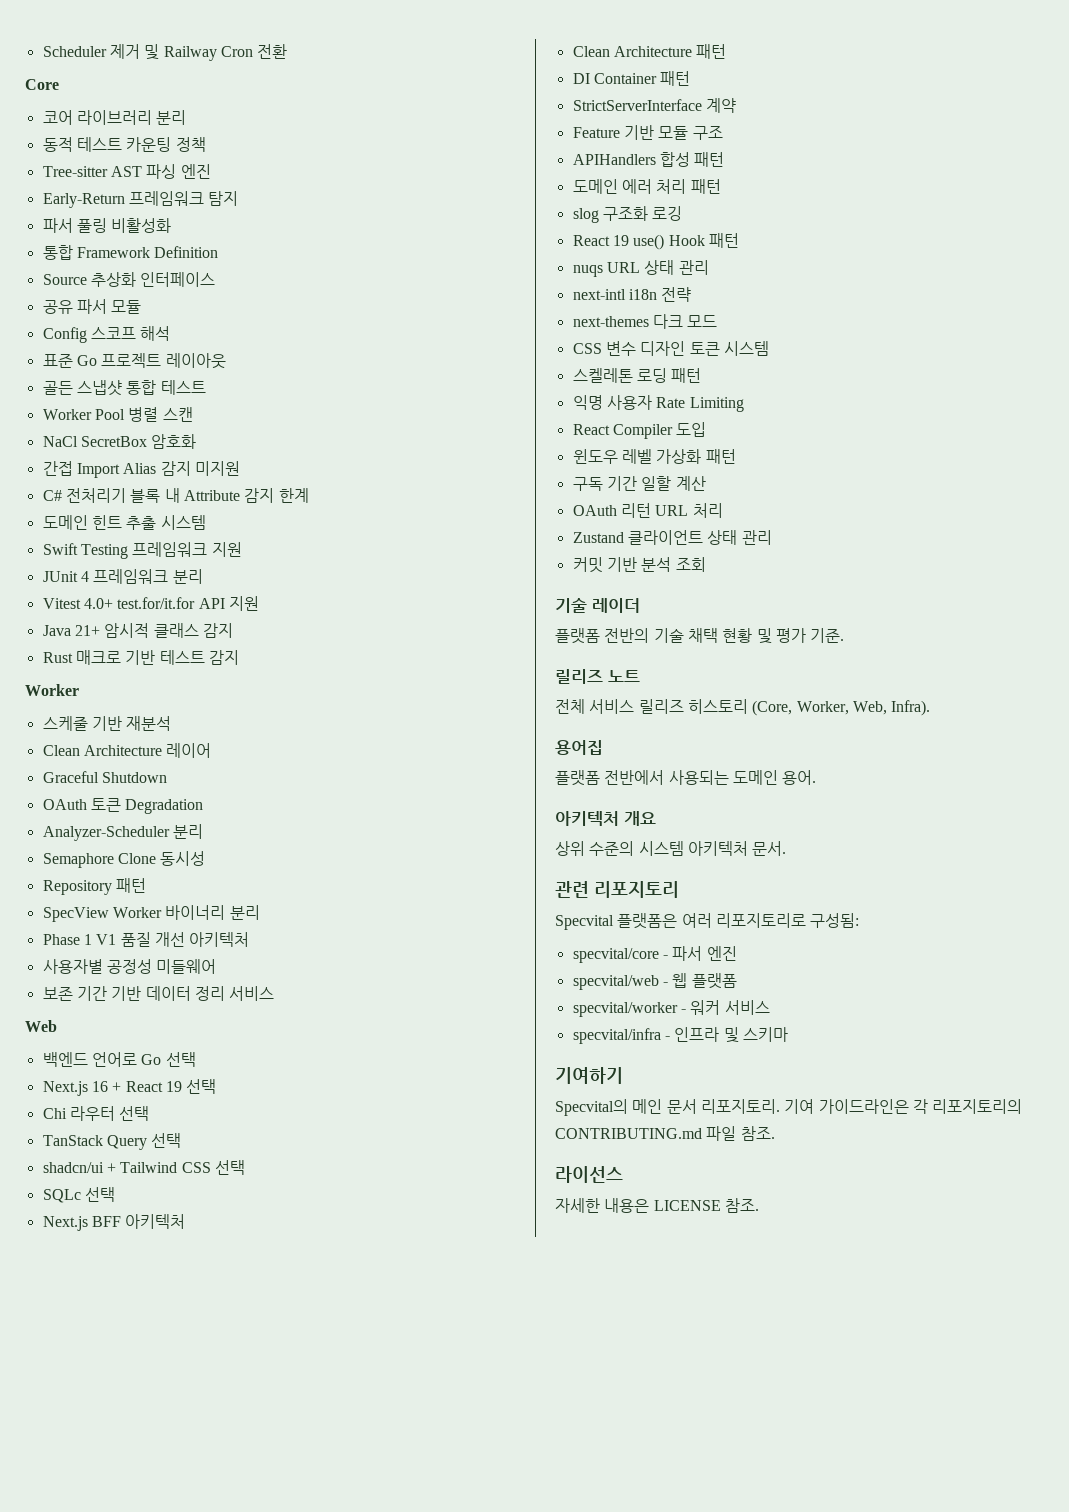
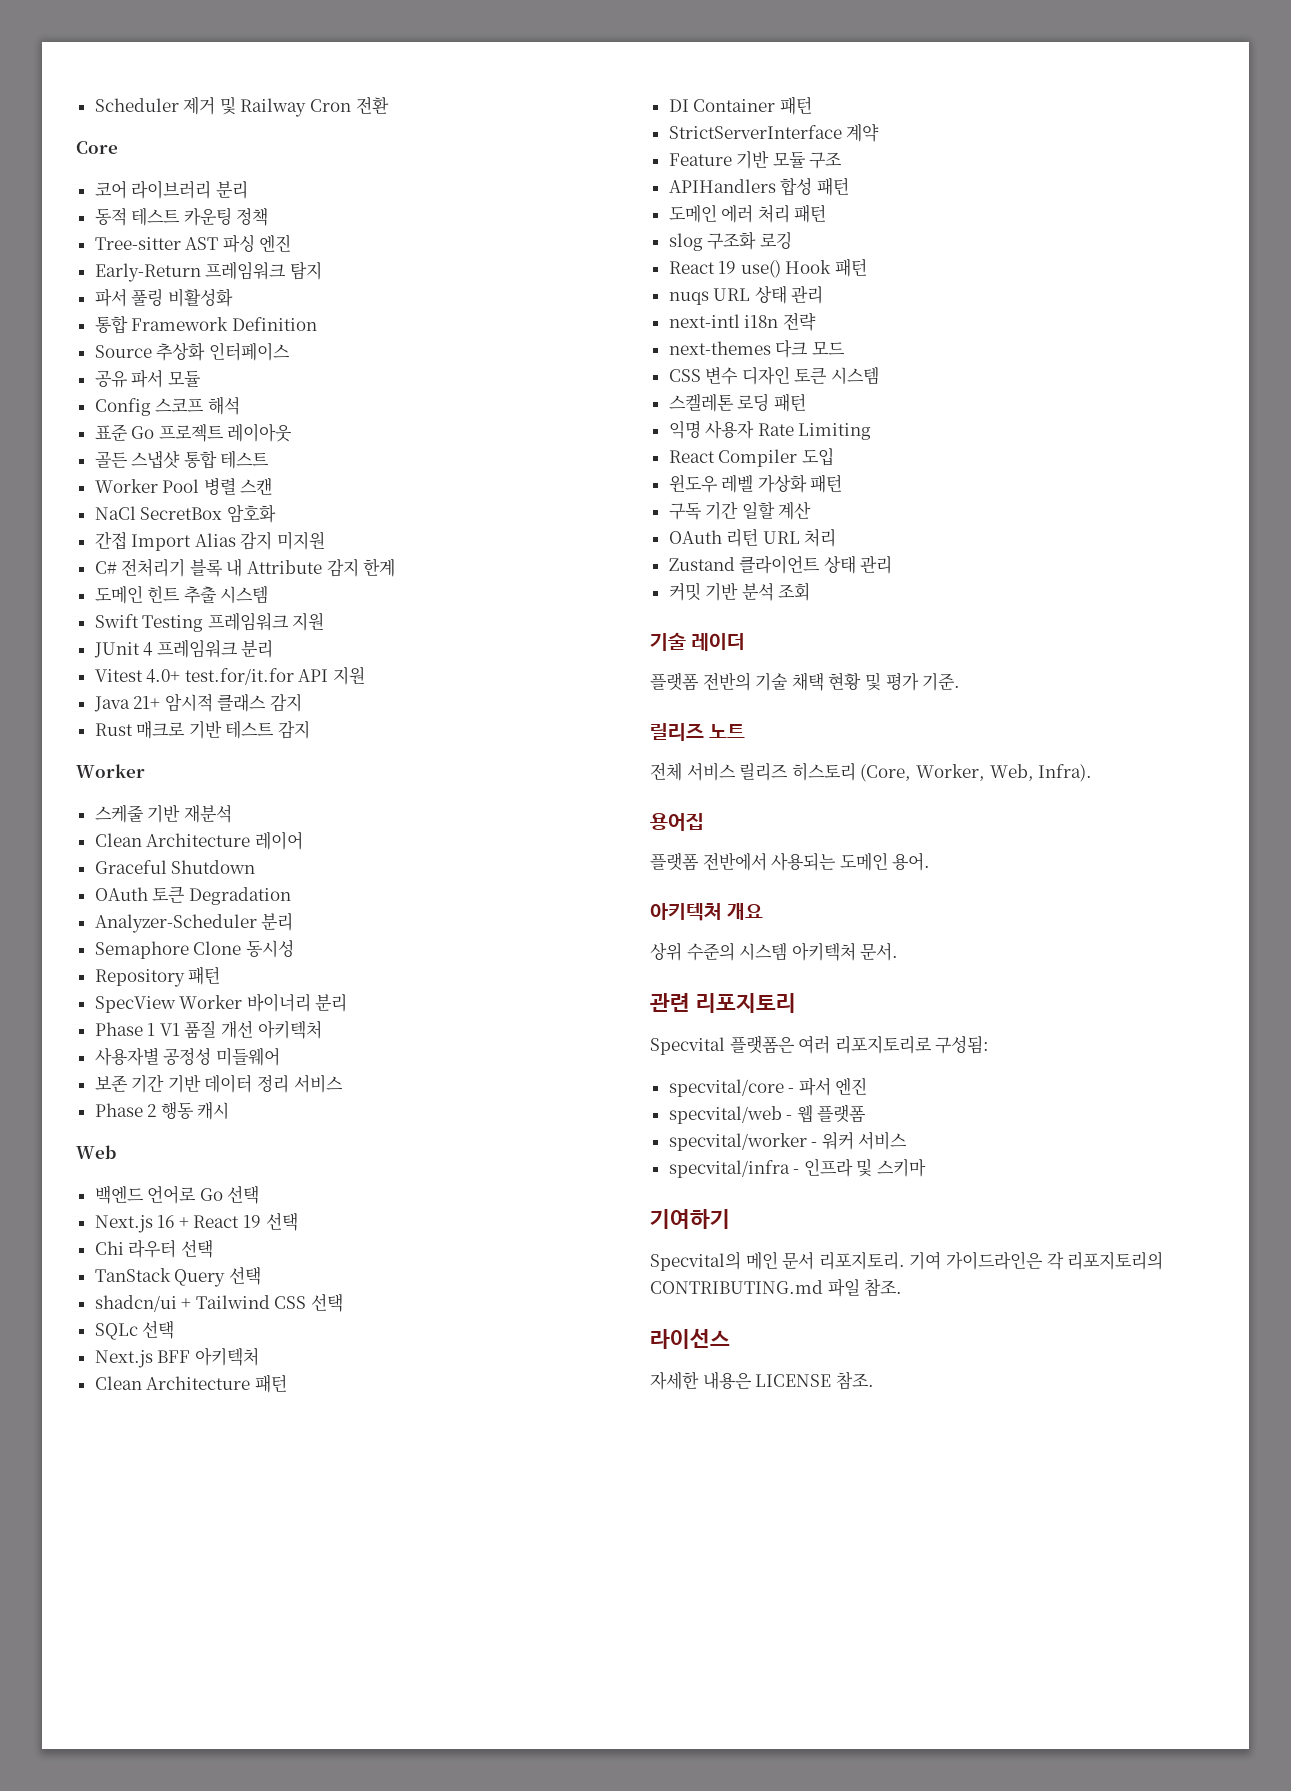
(275, 993) none -> [94,1101,230,1120] // Phase 2 행동 캐시

